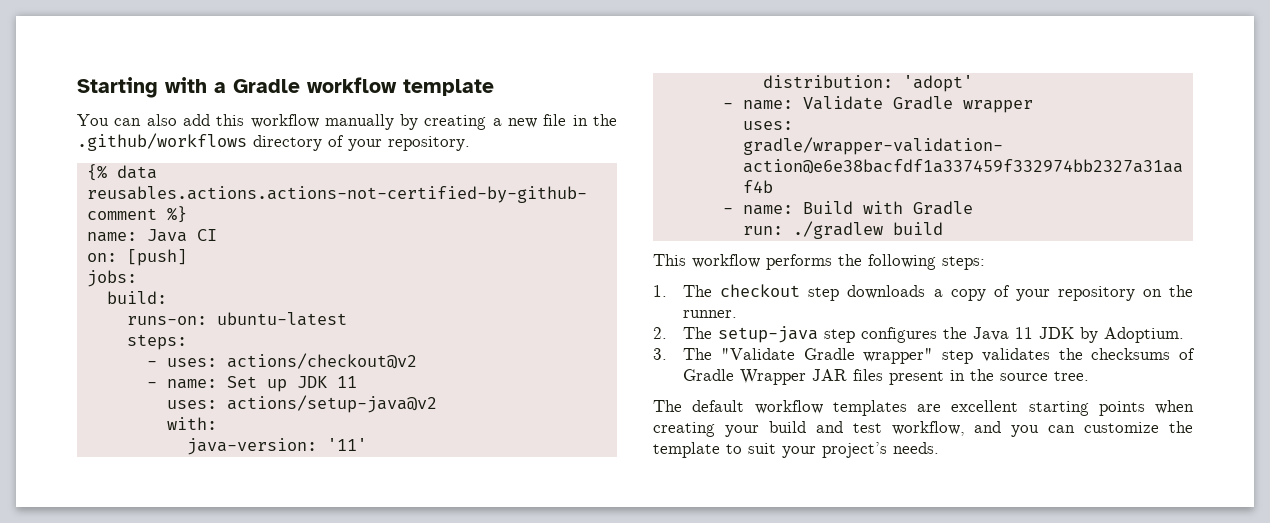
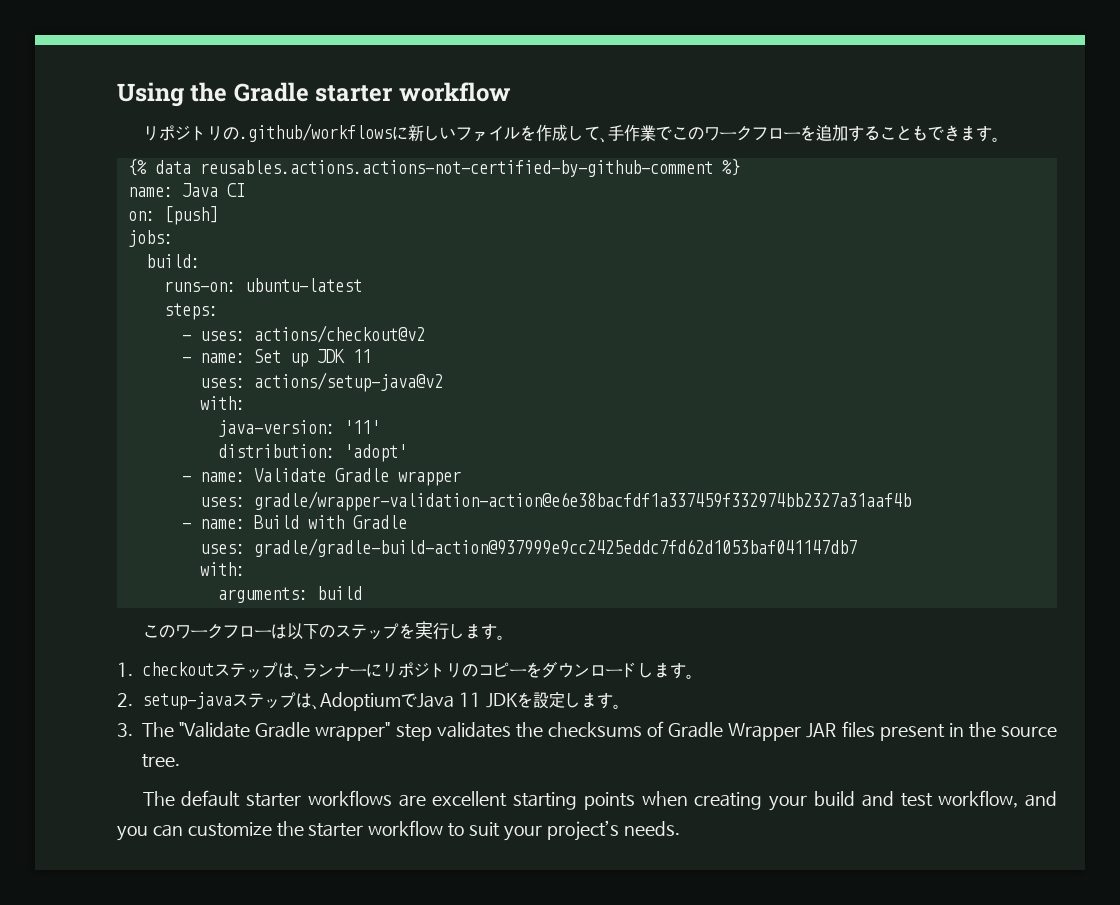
[77,77,494,98] [77,114,618,130] [77,133,470,151] Starting with a Gradle workflow template // You can also add this workflow manually by creating a new file in the .github/workflows directory of your repository. -> [117,82,511,107] [142,123,1000,143] Using the Gradle starter workflow // リポジトリの.github/workflowsに新しいファイルを作成して、手作業でこのワークフローを追加することもできます。
[742,221,943,239] [653,254,985,270] [653,284,1193,301] [683,310,738,318] [653,326,1185,343] run: ./gradlew build // This workflow performs the following steps: // 1. The checkout step downloads a copy of your repository on the runner. // 2. The setup-java step configures the Java 11 JDK by Adoptium. -> [199,538,857,557] [199,562,245,576] [217,586,362,603] [142,621,505,640] [117,661,694,680] [117,692,621,711] uses: gradle/gradle-build-action@937999e9cc2425eddc7fd62d1053baf041147db7 // with: // arguments: build // このワークフローは以下のステップを実行します。 // 1. checkoutステップは、ランナーにリポジトリのコピーをダウンロードします。 // 2. setup-javaステップは、AdoptiumでJava 11 JDKを設定します。
[754,400,907,416] workflow templates -> [246,790,392,807] starter workflows
[653,442,720,458] template -> [308,820,444,837] starter workflow

